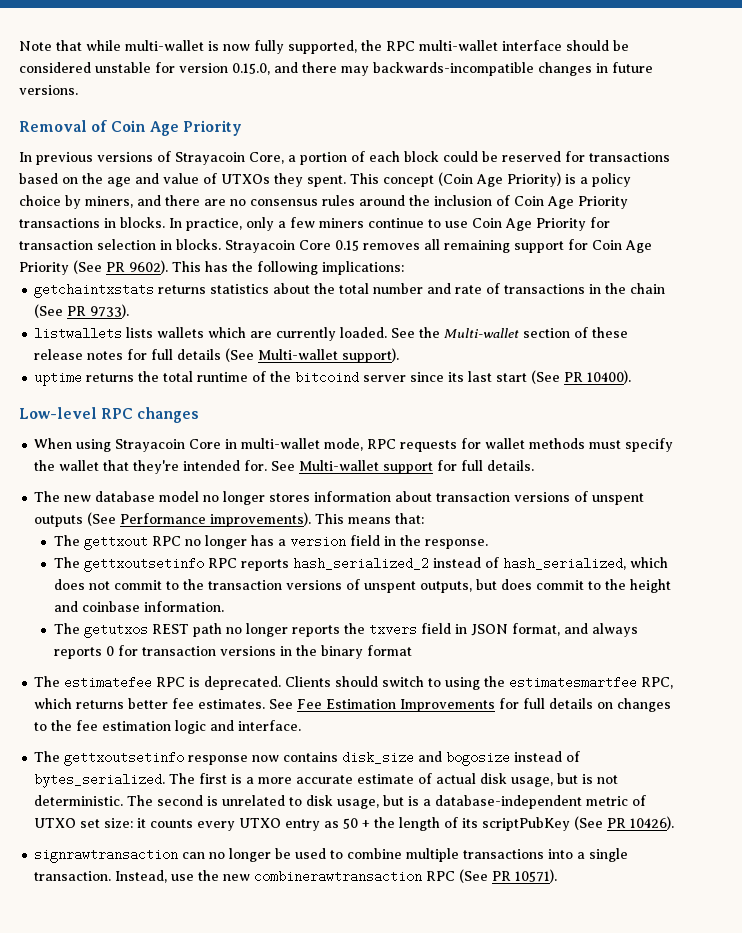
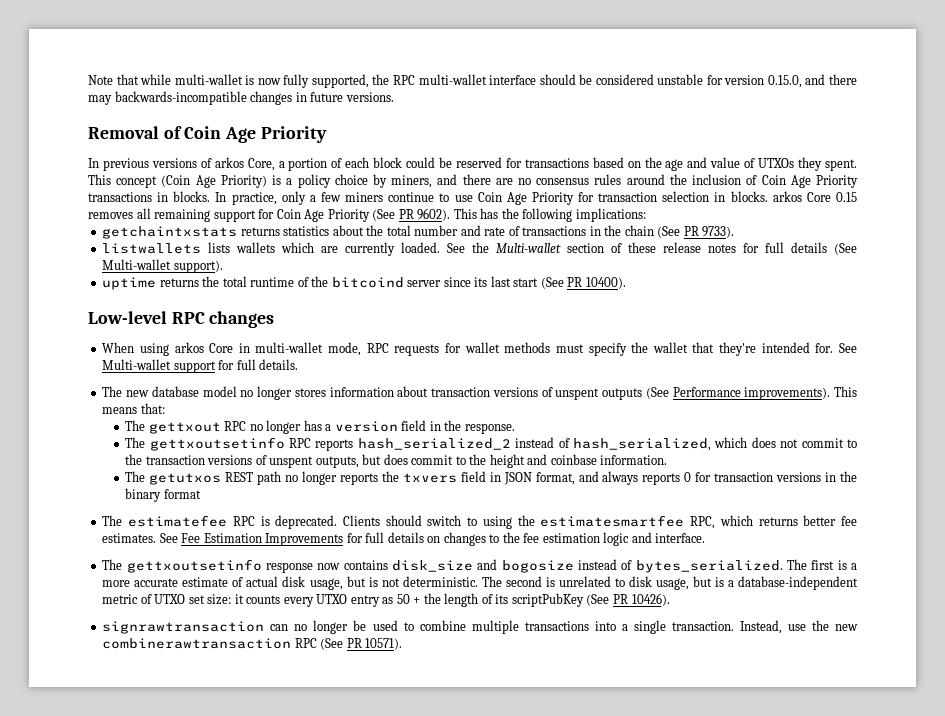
[175,152,245,165] Strayacoin -> [214,157,244,168] arkos
[225,240,295,253] Strayacoin -> [772,191,802,202] arkos
[115,439,186,452] Strayacoin -> [174,342,204,353] arkos

